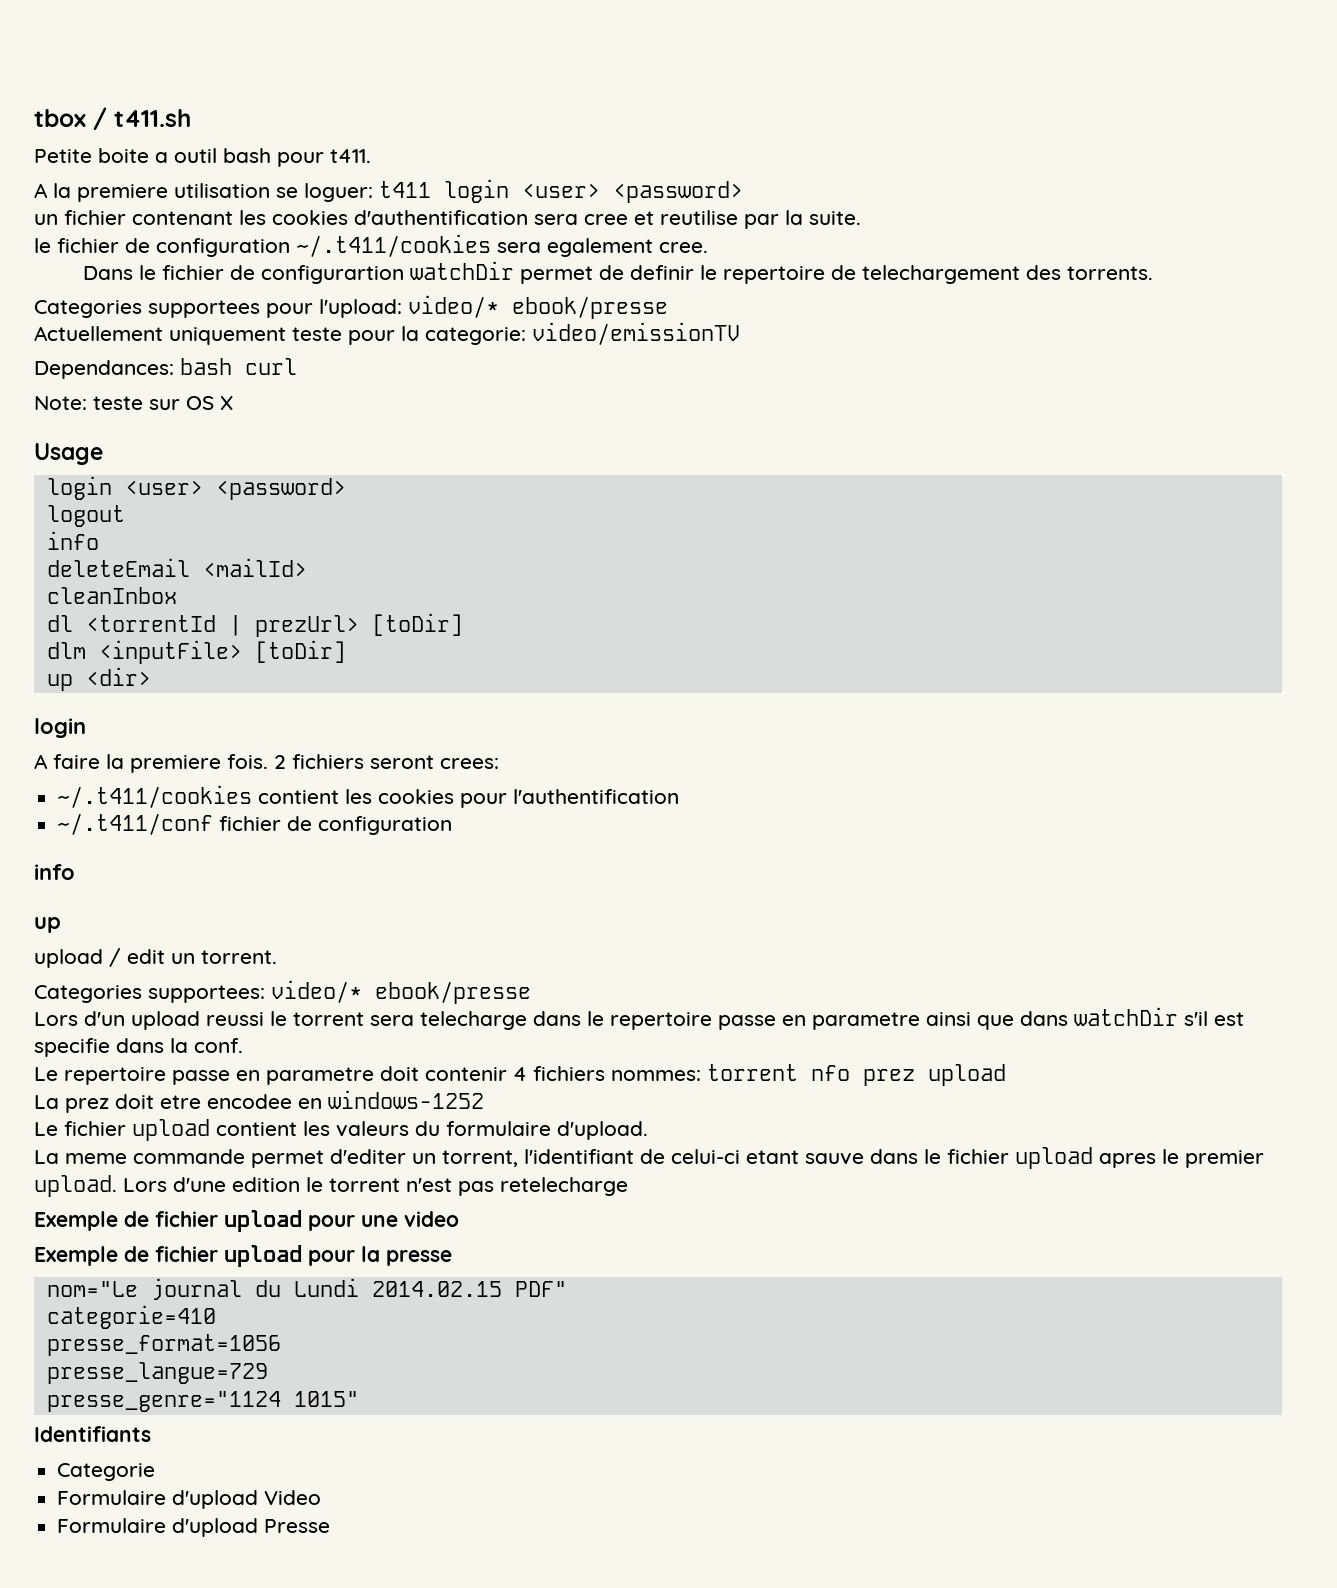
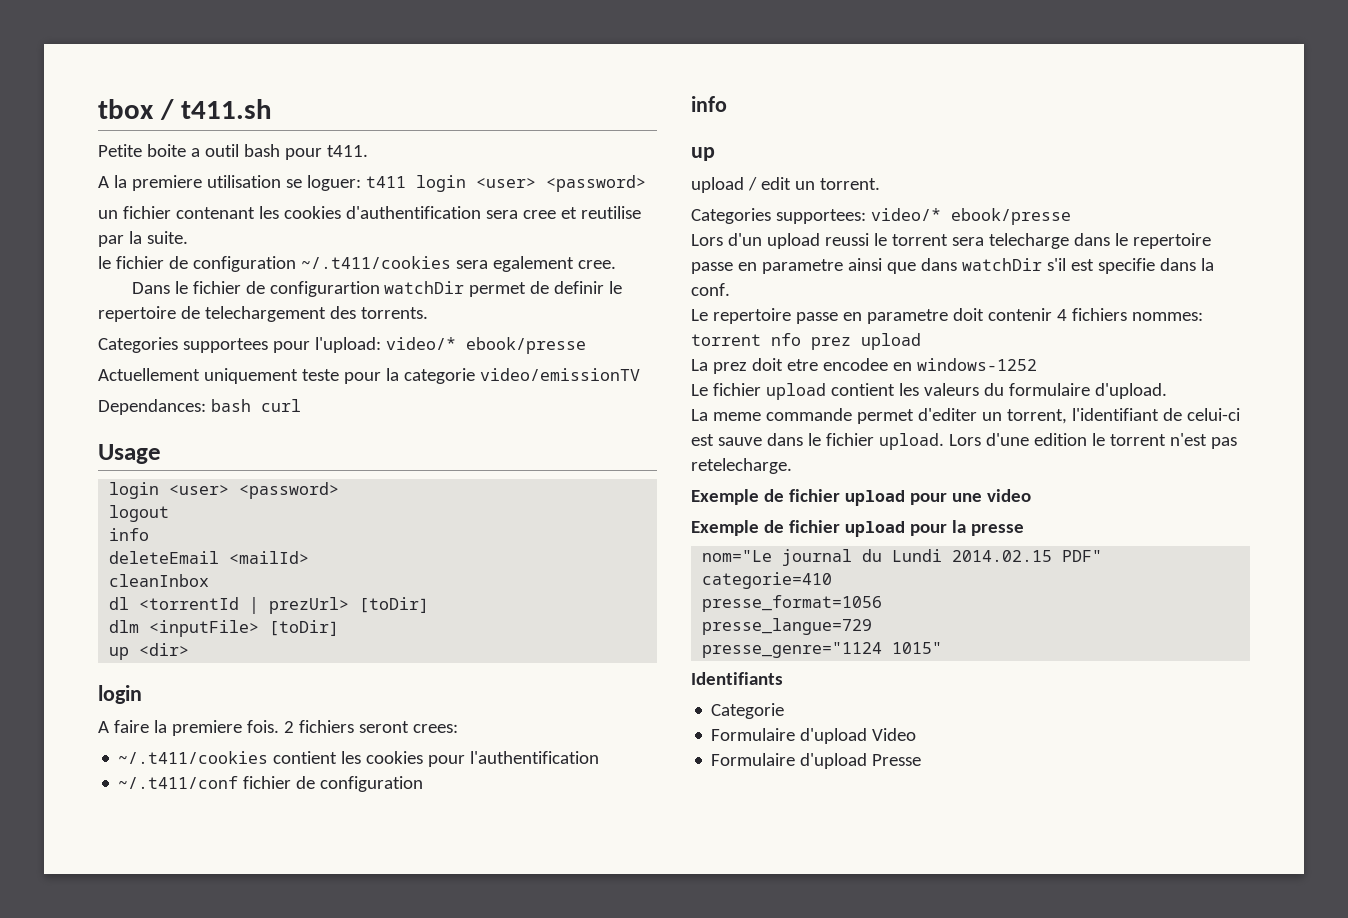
[425,327,526,345] categorie: -> [403,368,475,384] categorie
[34,396,233,410] // Note: teste sur OS X -> (301, 405) none
[746,1150,799,1164] etant -> [691,434,714,446] est
[1015,1147,1264,1169] upload apres le premier -> (874, 439) none
[500,1177,628,1196] retelecharge -> [691,458,792,474] retelecharge.

